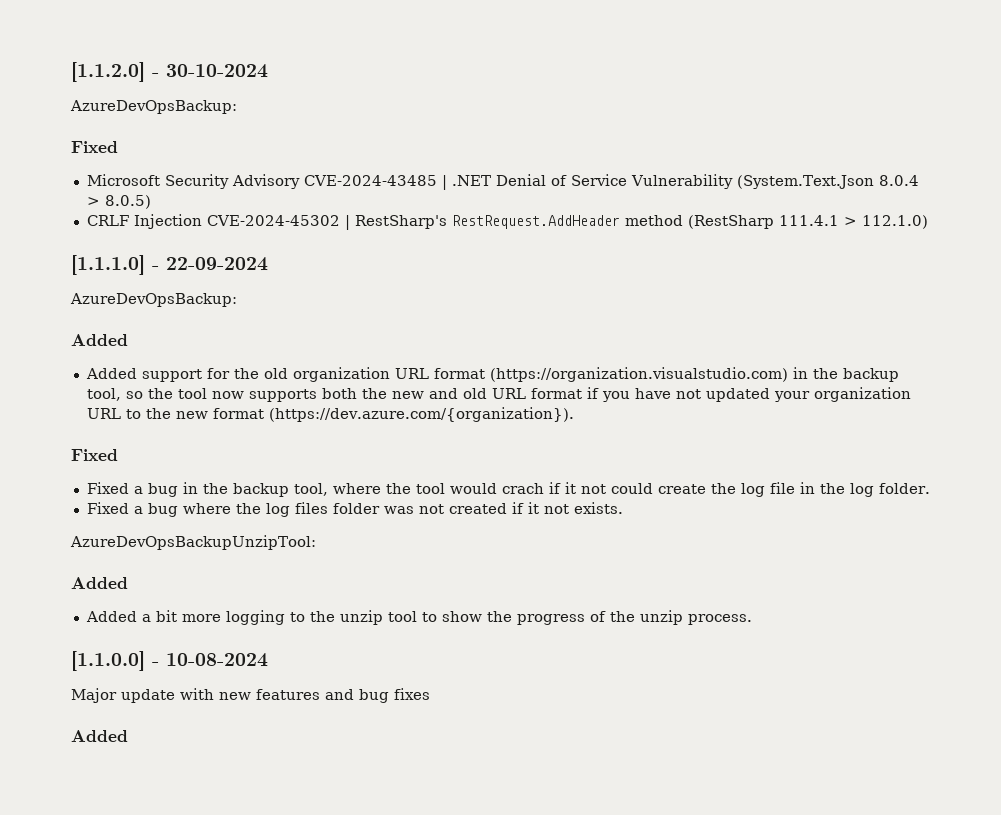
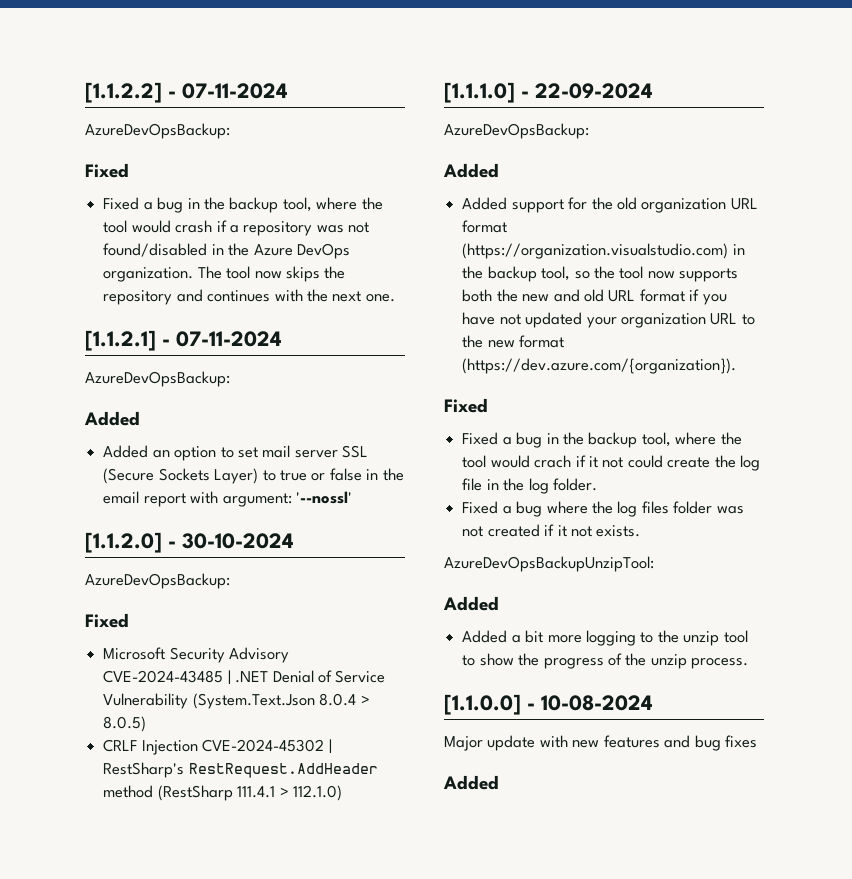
(71, 72) none -> [85,82,288,103] [85,123,230,139] [85,163,129,178] [103,197,383,213] [103,220,370,236] [103,243,350,259] [103,266,346,282] [103,289,395,305] [85,330,282,351] [85,371,230,387] [84,411,140,426] [103,445,369,461] [103,468,404,484] [103,491,352,507] [1.1.2.2] - 07-11-2024 // AzureDevOpsBackup: // Fixed // Fixed a bug in the backup tool, where the tool would crash if a repository was not found/disabled in the Azure DevOps organization. The tool now skips the repository and continues with the next one. // [1.1.2.1] - 07-11-2024 // AzureDevOpsBackup: // Added // Added an option to set mail server SSL (Secure Sockets Layer) to true or false in the email report with argument: '--nossl' //

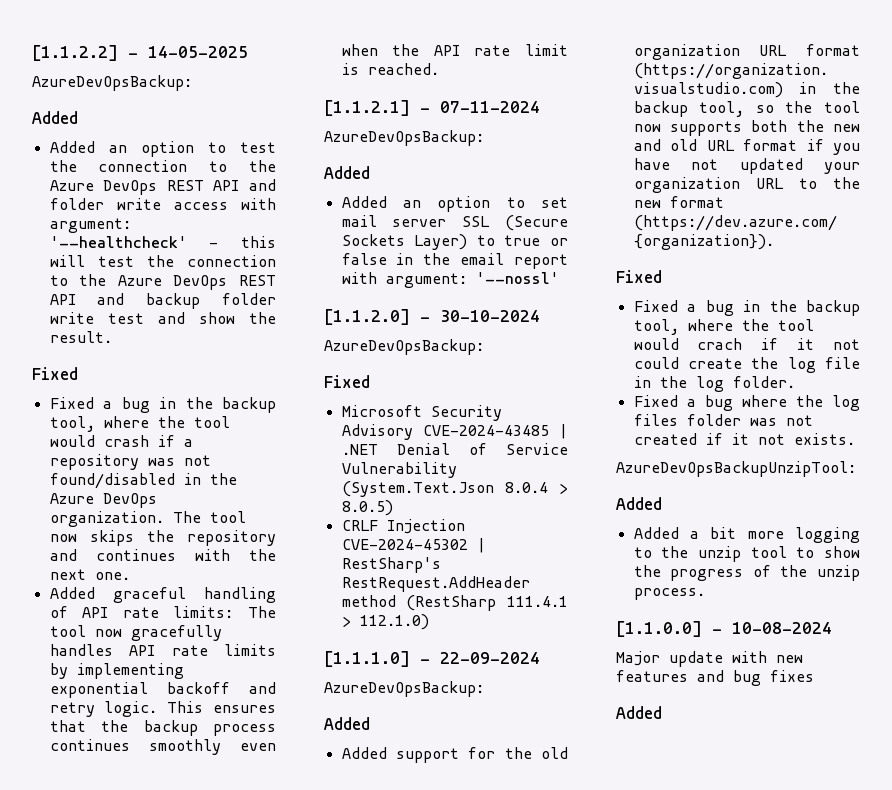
[182,83,288,99] [85,123,230,139] 07-11-2024 // AzureDevOpsBackup: -> [148,46,248,58] [32,75,192,91] [32,111,78,124] [49,141,276,157] [49,160,276,172] [49,179,276,195] [49,198,276,210] [49,218,131,233] [49,236,276,248] [49,255,276,267] [49,274,276,290] [49,293,276,309] [49,312,276,324] [49,331,112,343] 14-05-2025 // AzureDevOpsBackup: // Added // Added an option to test the connection to the Azure DevOps REST API and folder write access with argument: '--healthcheck' - this will test the connection to the Azure DevOps REST API and backup folder write test and show the result.
(395, 298) none -> [49,587,276,603] [49,606,276,618] [49,625,222,641] [49,644,276,656] [49,663,184,679] [49,682,276,698] [49,701,276,717] [49,720,276,736] [49,739,276,755] [341,44,568,56] [341,63,439,75] // Added graceful handling of API rate limits: The tool now gracefully handles API rate limits by implementing exponential backoff and retry logic. This ensures that the backup process continues smoothly even when the API rate limit is reached.

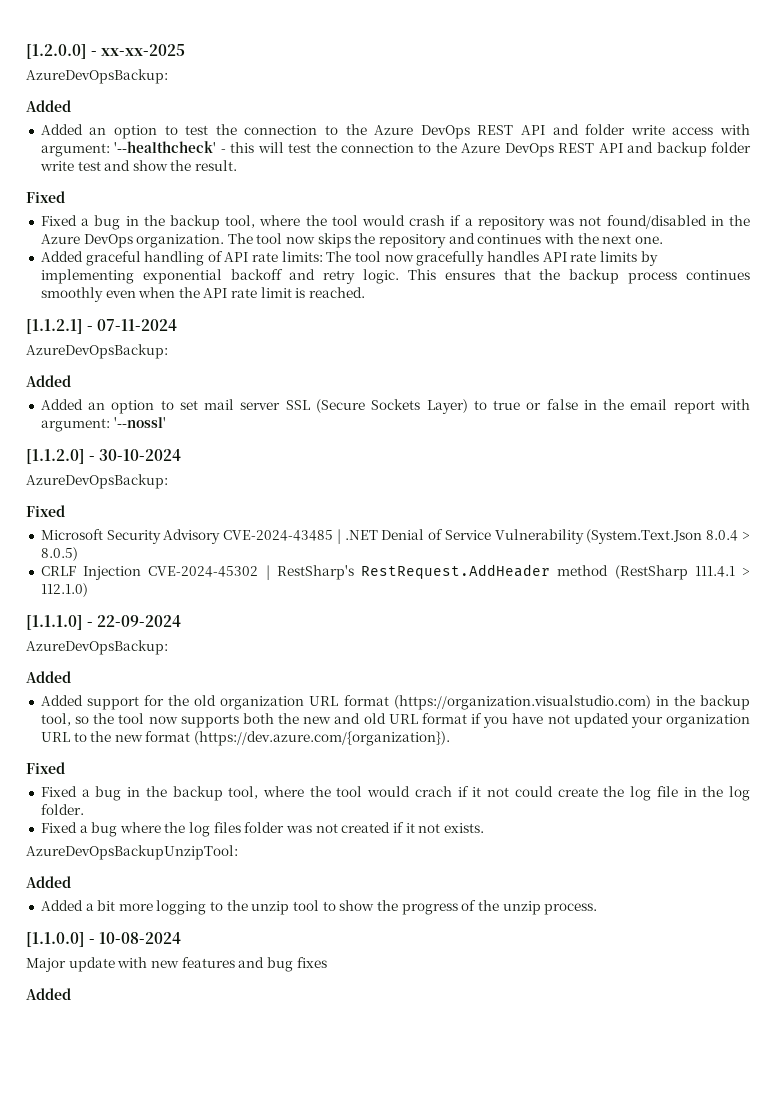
[32,45,248,61] [1.1.2.2] - 14-05-2025 -> [26,44,186,59] [1.2.0.0] - xx-xx-2025

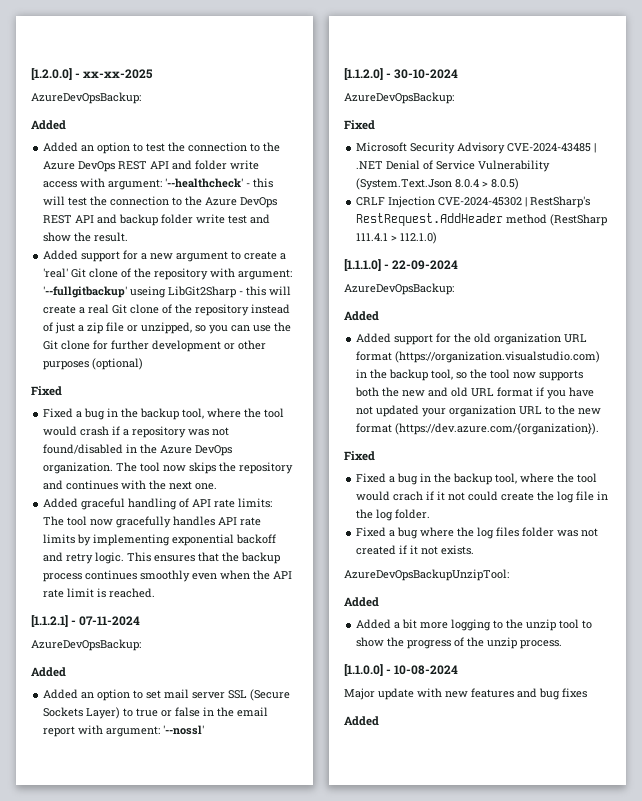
(238, 165) none -> [43,250,287,262] [43,268,293,280] [43,286,292,298] [43,304,291,316] [43,322,292,334] [43,340,267,352] [43,358,144,370] // Added support for a new argument to create a 'real' Git clone of the repository with argument: '--fullgitbackup' useing LibGit2Sharp - this will create a real Git clone of the repository instead of just a zip file or unzipped, so you can use the Git clone for further development or other purposes (optional)

